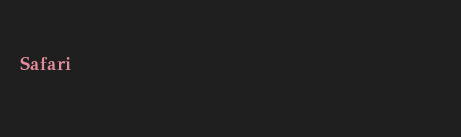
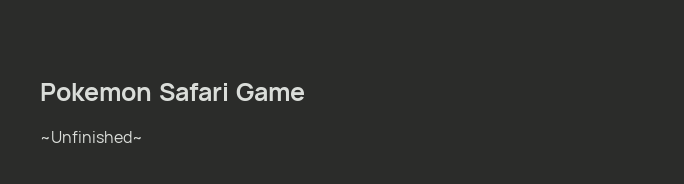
[20,56,71,70] Safari -> [40,83,305,101] [40,131,143,143] Pokemon Safari Game // ~Unfinished~

